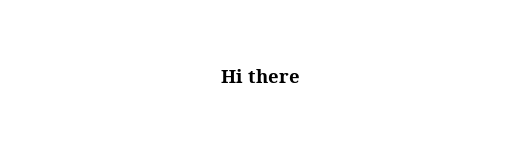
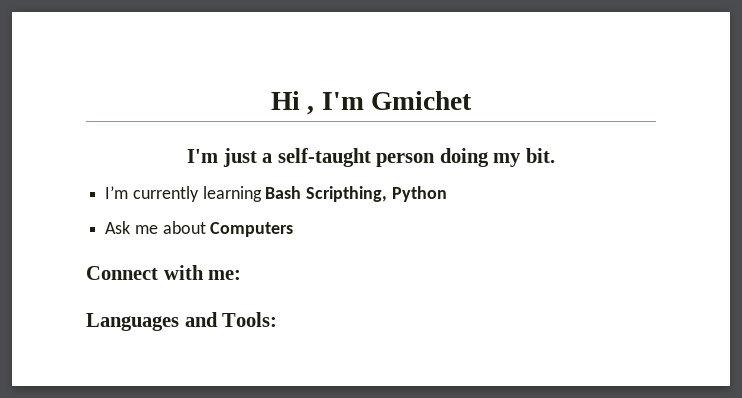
[247,69,300,83] there -> [307,91,473,115] [187,148,555,167] [105,186,447,202] [105,221,294,237] [86,265,242,280] [86,312,278,331] , I'm Gmichet // I'm just a self-taught person doing my bit. // I’m currently learning Bash Scripthing, Python // Ask me about Computers // Connect with me: // Languages and Tools:

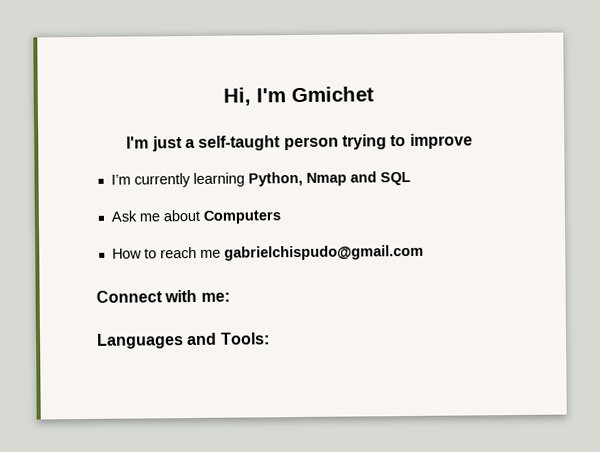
[270,91,315,115] Hi , -> [223,87,251,106] Hi,
[439,148,555,167] doing my bit. -> [341,133,473,150] trying to improve
[265,186,447,202] Bash Scripthing, Python -> [247,171,411,187] Python, Nmap and SQL
(294, 229) none -> [111,244,424,261] // How to reach me gabrielchispudo@gmail.com

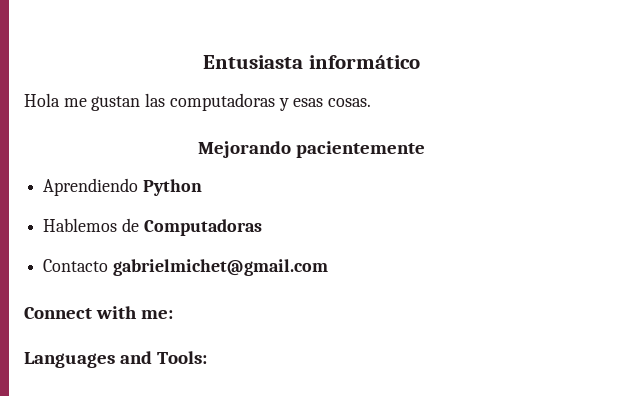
[223,86,374,106] [126,133,473,152] [110,171,411,188] [110,209,281,224] [111,244,424,261] Hi, I'm Gmichet // I'm just a self-taught person trying to improve // I’m currently learning Python, Nmap and SQL // Ask me about Computers // How to reach me gabrielchispudo@gmail.com -> [203,55,420,69] [24,93,372,111] [198,141,425,158] [43,178,202,196] [43,218,262,236] [43,259,328,276] Entusiasta informático // Hola me gustan las computadoras y esas cosas. // Mejorando pacientemente // Aprendiendo Python // Hablemos de Computadoras // Contacto gabrielmichet@gmail.com

